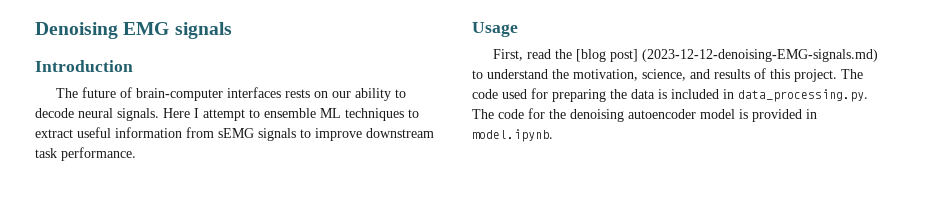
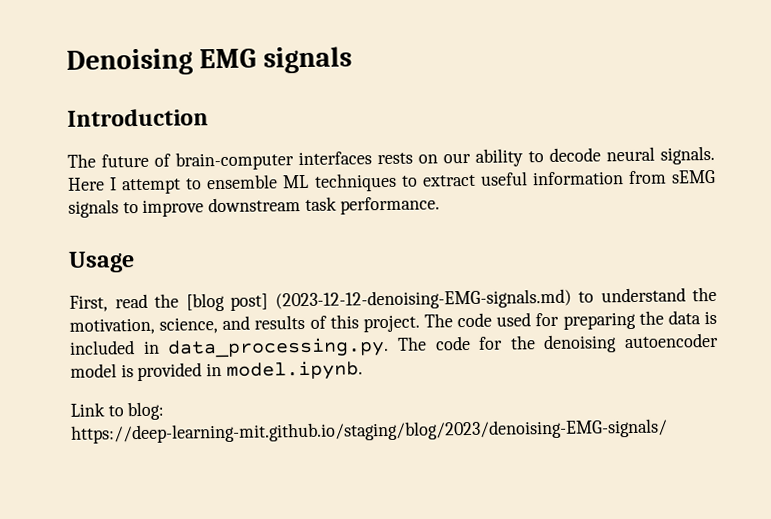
(553, 135) none -> [70,401,165,421] [71,418,668,444] // Link to blog: https://deep-learning-mit.github.io/staging/blog/2023/denoising-EMG-signals/

